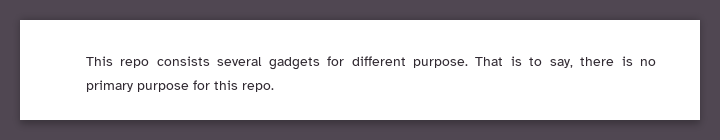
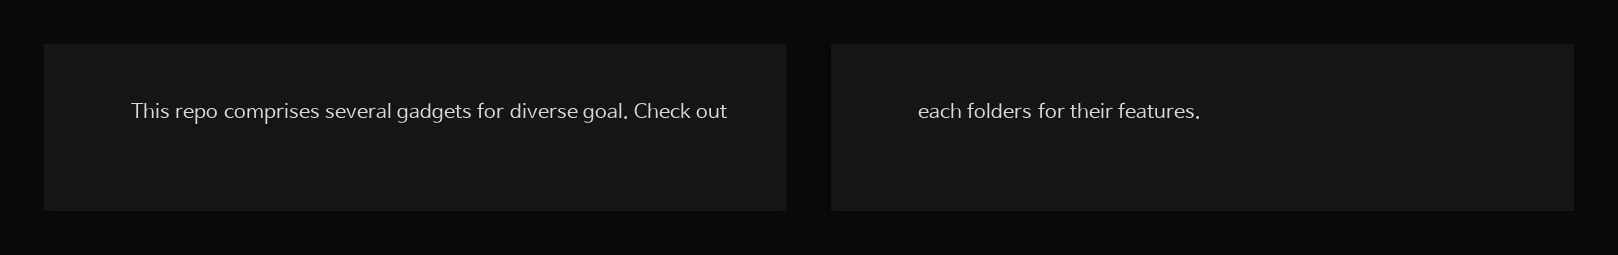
[156,56,210,66] consists -> [223,103,320,124] comprises
[351,56,657,68] [86,80,274,92] different purpose. That is to say, there is no primary purpose for this repo. -> [509,102,1202,123] diverse goal. Check out each folders for their features.

